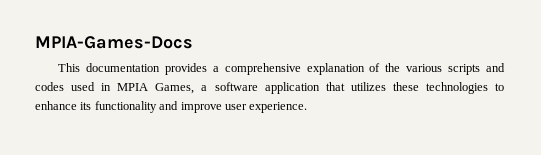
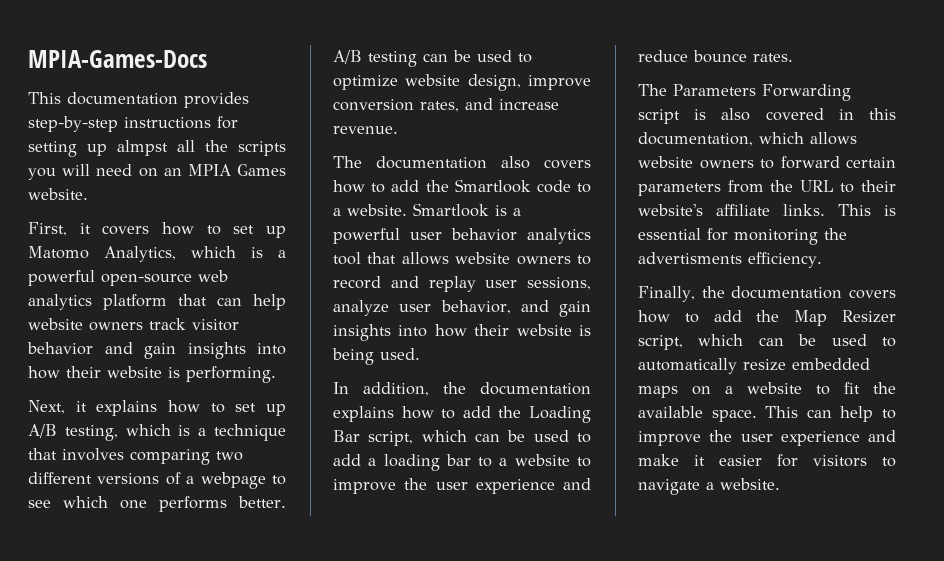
[212,63,505,75] [35,82,504,94] [35,101,308,113] a comprehensive explanation of the various scripts and codes used in MPIA Games, a software application that utilizes these technologies to enhance its functionality and improve user experience. -> [28,116,238,132] [28,140,286,157] [28,164,286,180] [28,188,88,200] [28,222,286,238] [28,246,286,262] [28,270,228,286] [28,294,286,310] [28,318,239,331] [27,342,286,359] [28,366,276,383] [28,400,286,416] [28,424,286,441] [28,448,243,465] [28,472,286,489] [28,496,287,512] [333,50,532,67] [333,74,591,91] [333,98,559,112] [333,126,398,134] [333,156,591,169] [333,179,591,193] [333,203,521,217] [333,228,591,244] [333,252,591,265] [333,276,591,292] [333,300,591,317] [333,324,591,341] [332,348,420,365] [333,382,591,396] [333,406,591,423] [333,430,591,446] [333,454,591,471] [333,478,591,494] [638,50,793,63] [638,84,851,101] [638,108,896,124] [638,132,857,146] [638,156,896,169] [638,180,896,196] [638,204,896,216] [638,228,847,245] [638,252,822,268] [638,286,896,302] [638,310,896,326] [638,334,896,350] [638,358,870,374] [638,382,896,398] [638,406,896,422] [638,430,896,446] [638,454,896,467] [638,478,780,495] step-by-step instructions for setting up almpst all the scripts you will need on an MPIA Games website. // First, it covers how to set up Matomo Analytics, which is a powerful open-source web analytics platform that can help website owners track visitor behavior and gain insights into how their website is performing. // Next, it explains how to set up A/B testing, which is a technique that involves comparing two different versions of a webpage to see which one performs better. A/B testing can be used to optimize website design, improve conversion rates, and increase revenue. // The documentation also covers how to add the Smartlook code to a website. Smartlook is a powerful user behavior analytics tool that allows website owners to record and replay user sessions, analyze user behavior, and gain insights into how their website is being used. // In addition, the documentation explains how to add the Loading Bar script, which can be used to add a loading bar to a website to improve the user experience and reduce bounce rates. // The Parameters Forwarding script is also covered in this documentation, which allows website owners to forward certain parameters from the URL to their website's affiliate links. This is essential for monitoring the advertisments efficiency. // Finally, the documentation covers how to add the Map Resizer script, which can be used to automatically resize embedded maps on a website to fit the available space. This can help to improve the user experience and make it easier for visitors to navigate a website.

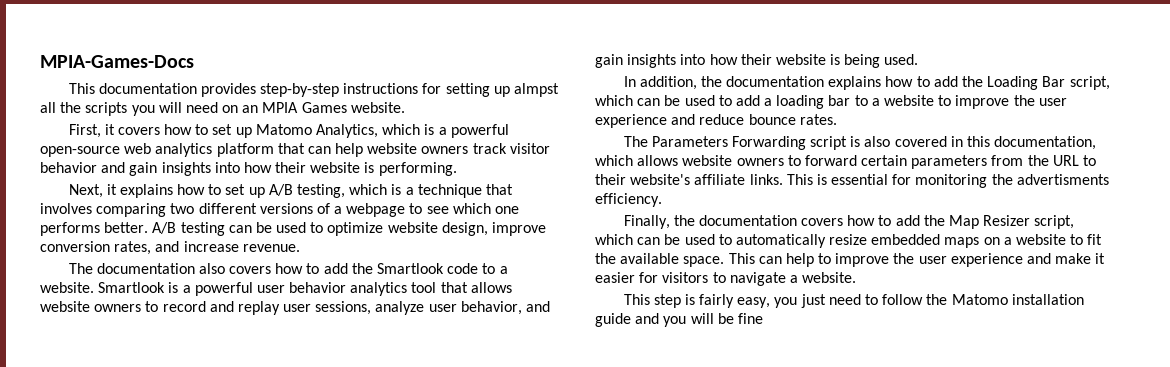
(780, 484) none -> [623,294,1084,308] [595,313,763,327] // This step is fairly easy, you just need to follow the Matomo installation guide and you will be fine

